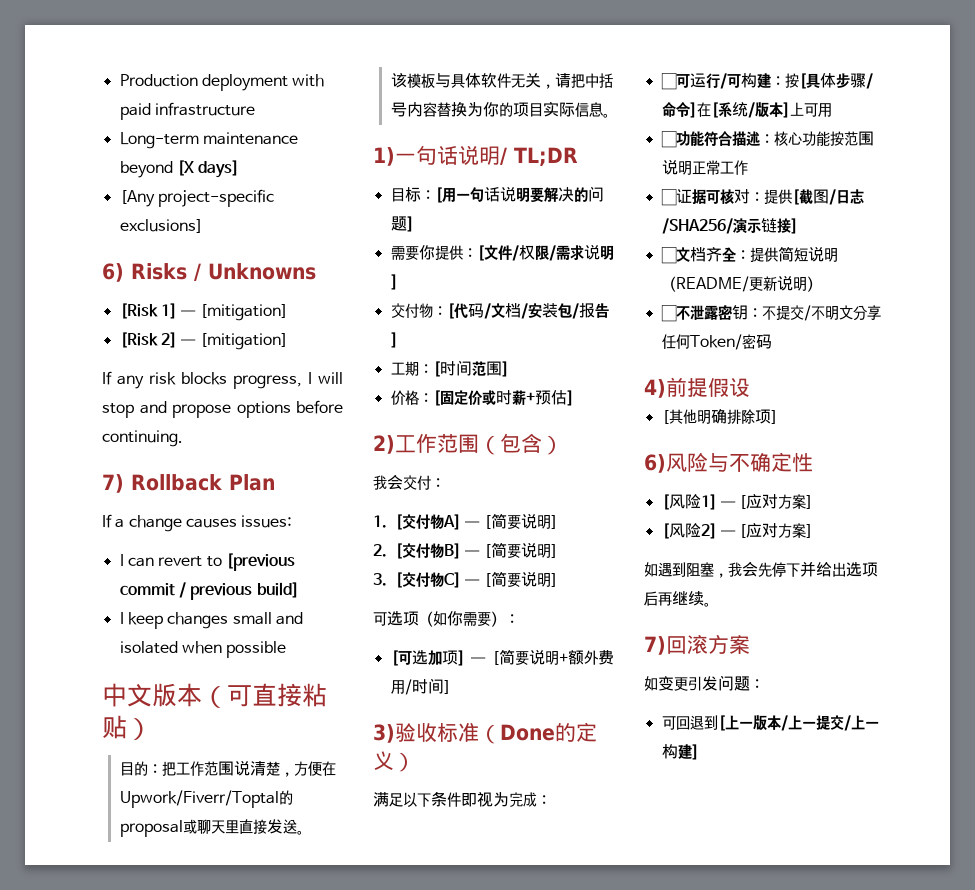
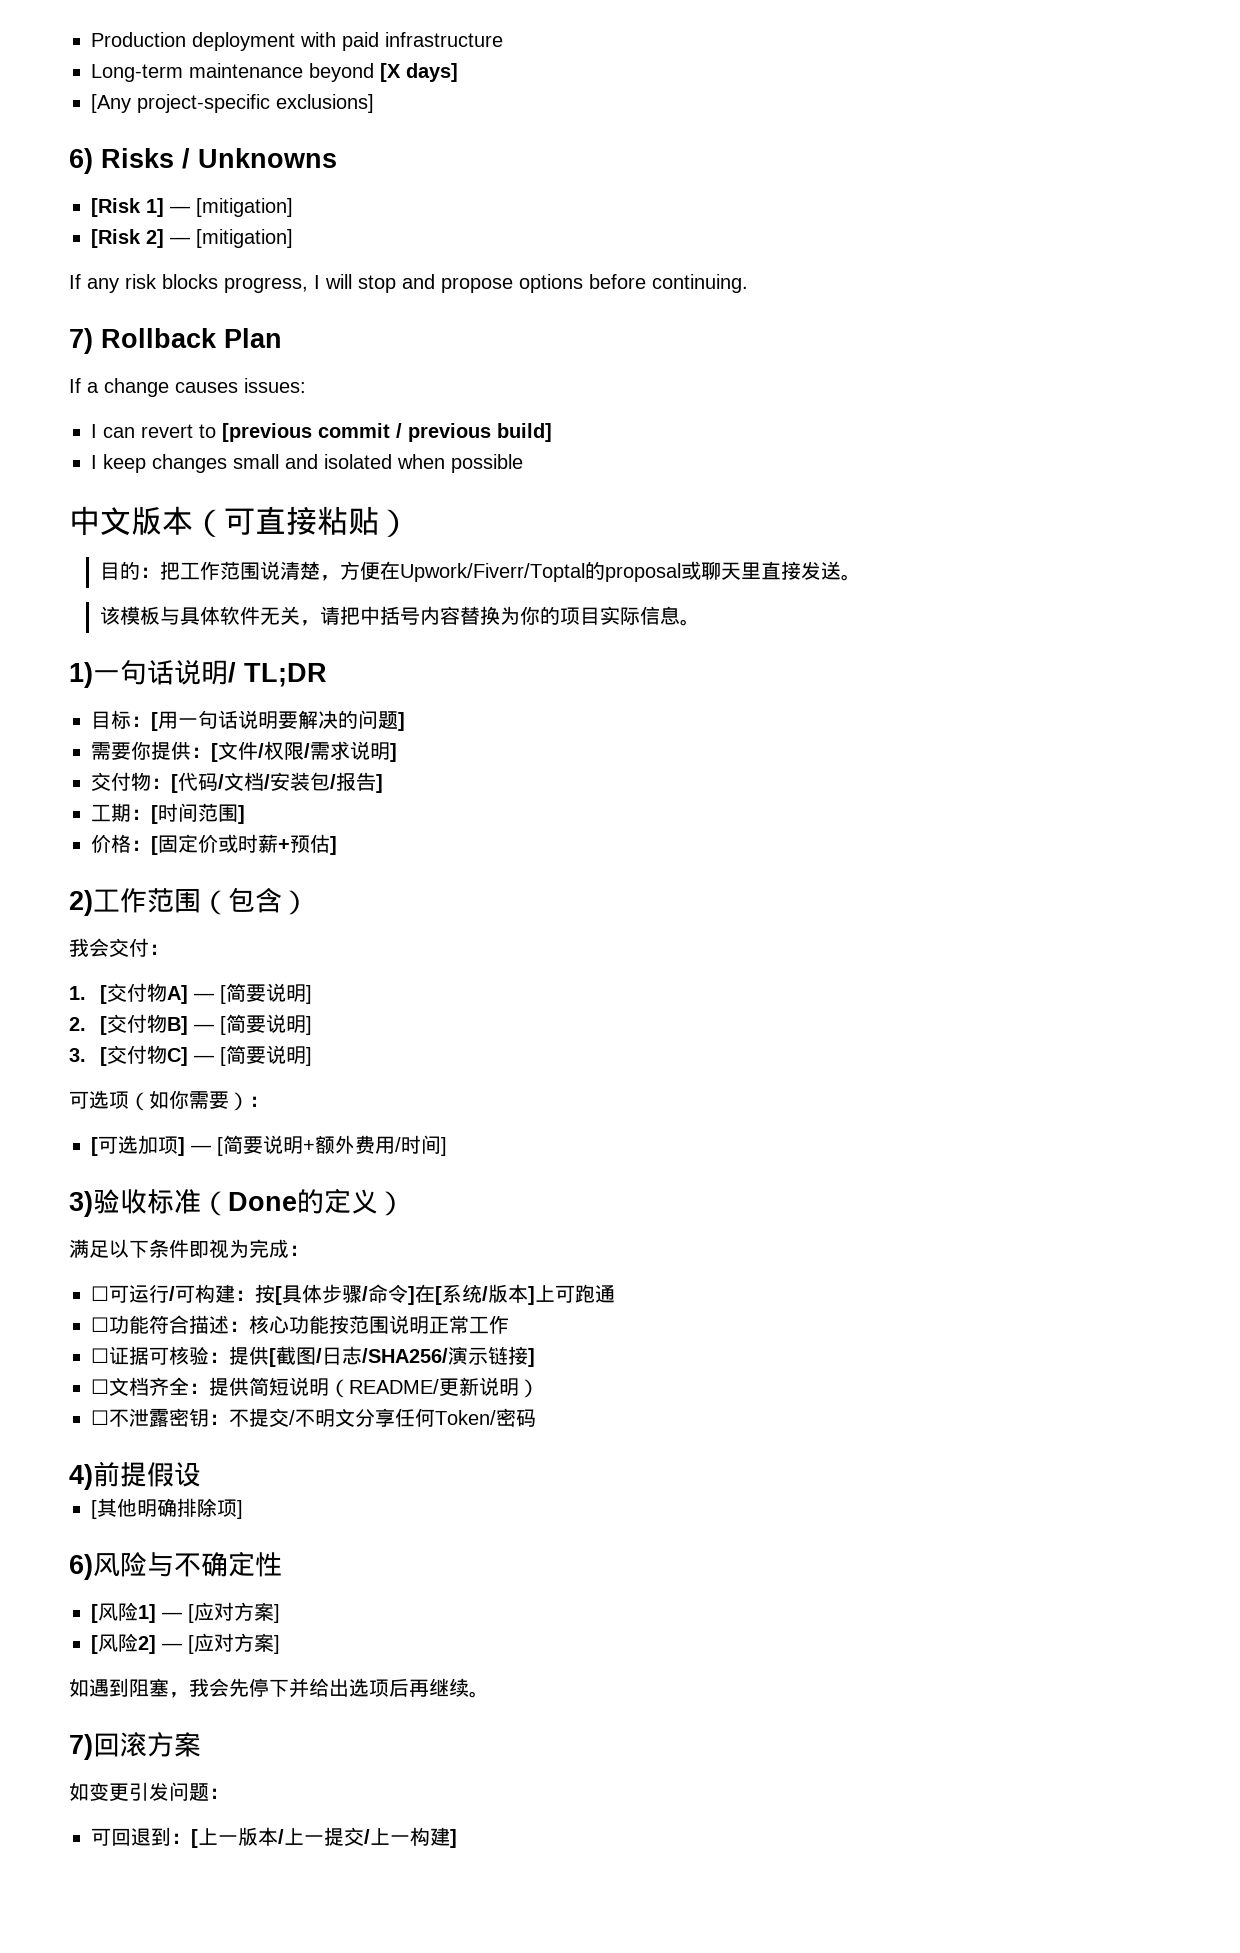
[817,103,832,117] 用 -> [575,1284,615,1303] 跑通
[733,189,750,204] 对 -> [189,1347,209,1365] 验
(718, 722) none -> [171,1833,191,1844] ：

